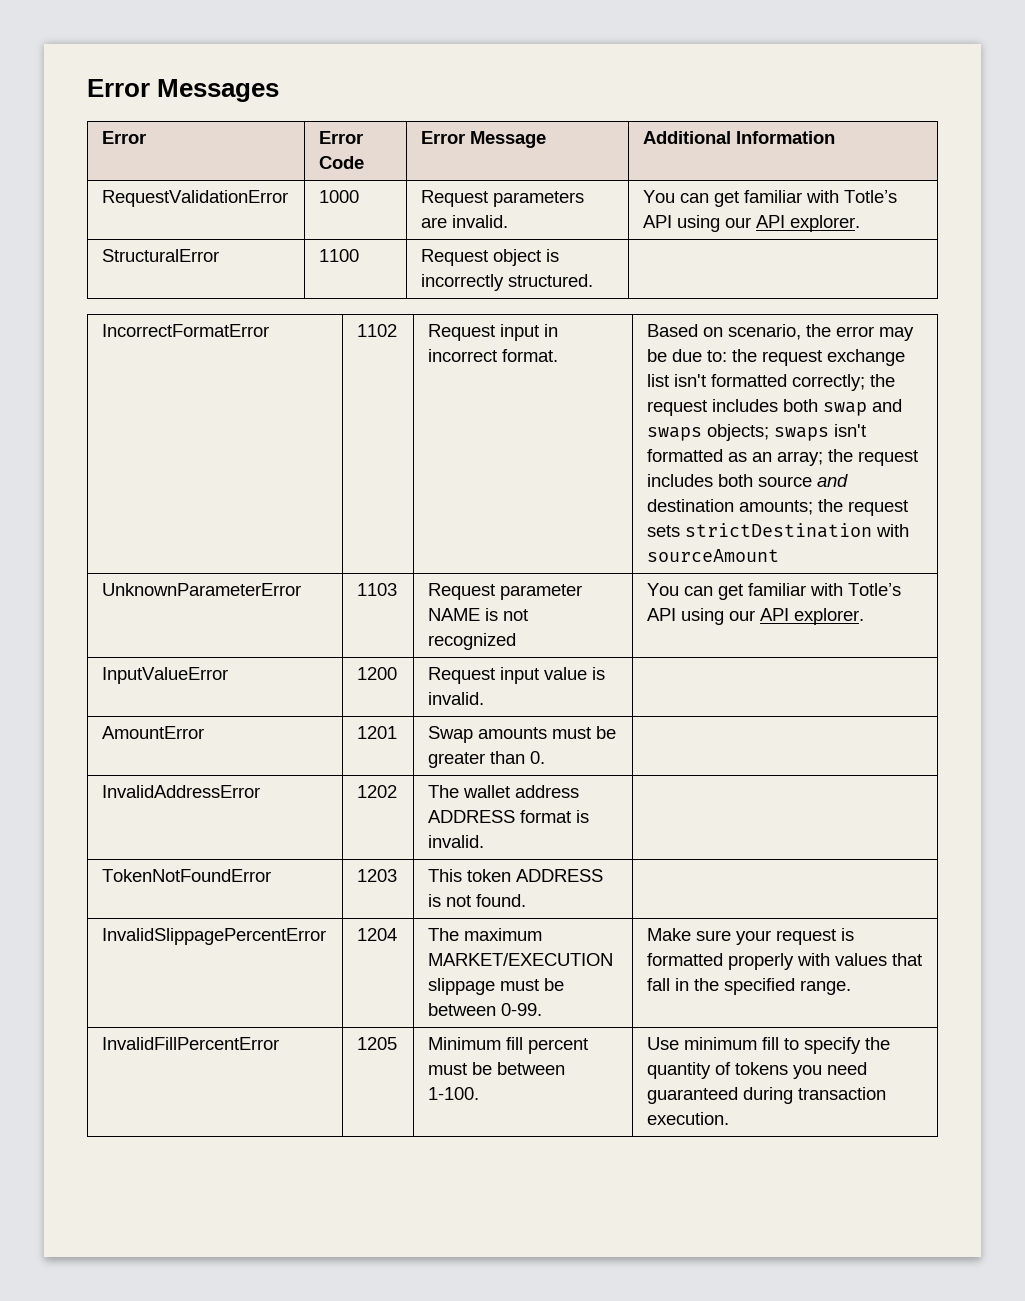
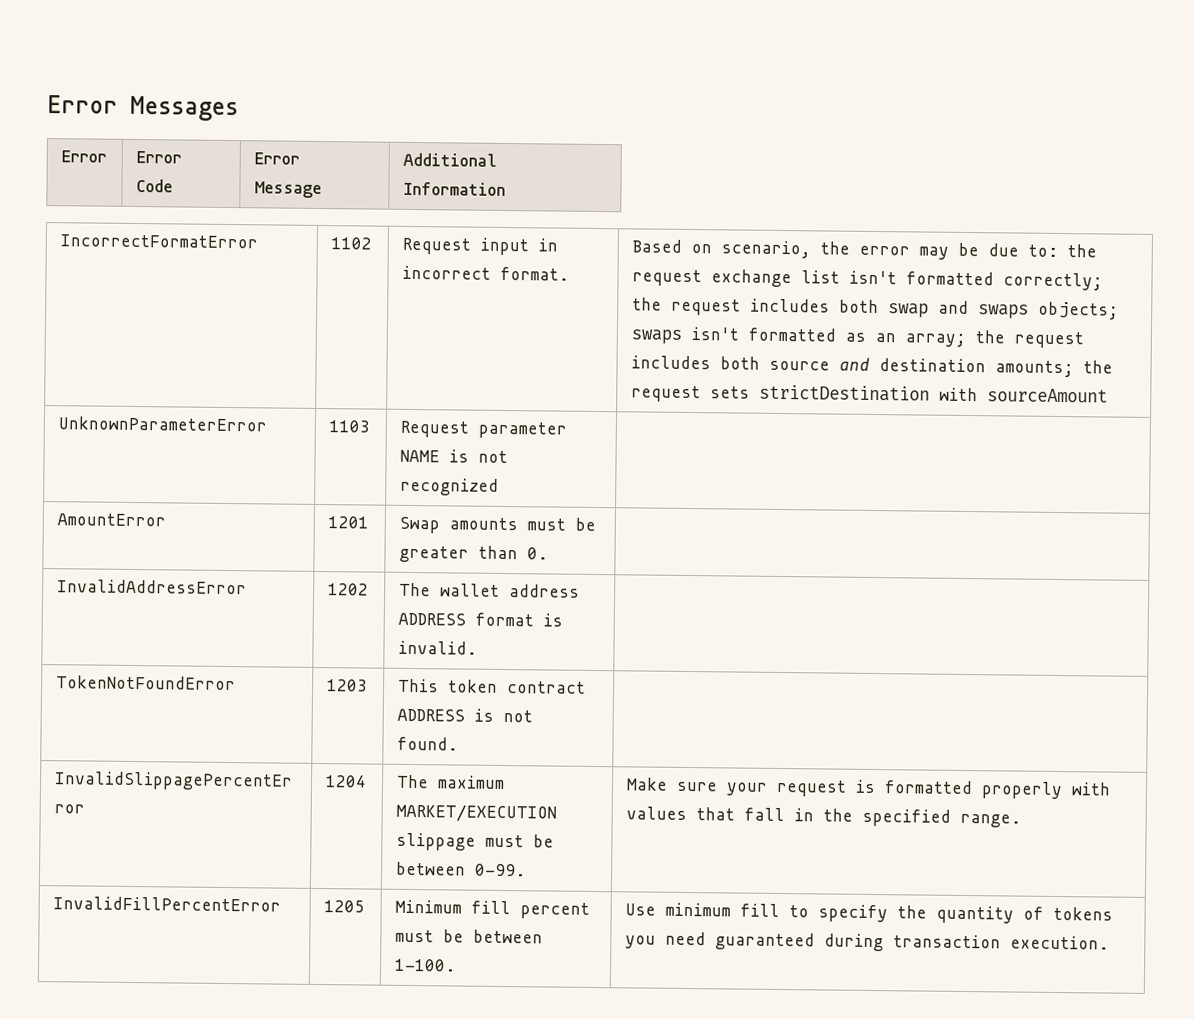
[102,190,289,207] [319,190,360,203] [421,190,585,207] [421,215,509,228] [643,190,898,207] [643,215,861,232] [102,249,220,262] [319,249,360,262] [421,249,560,266] [421,274,594,291] // RequestValidationError | 1000 | Request parameters are invalid. | You can get familiar with Totle’s API using our API explorer. // StructuralError | 1100 | Request object is incorrectly structured. | -> (506, 188) none
[647,583,902,600] [647,608,865,625] [102,667,229,684] [357,667,398,680] [428,667,606,684] [428,692,485,705] | You can get familiar with Totle’s API using our API explorer. // InputValueError | 1200 | Request input value is invalid. -> (499, 486) none
(512, 875) none -> [506,681,586,694] contract

